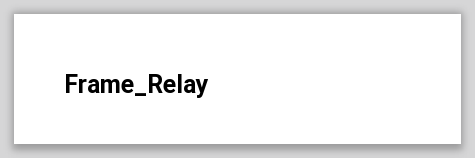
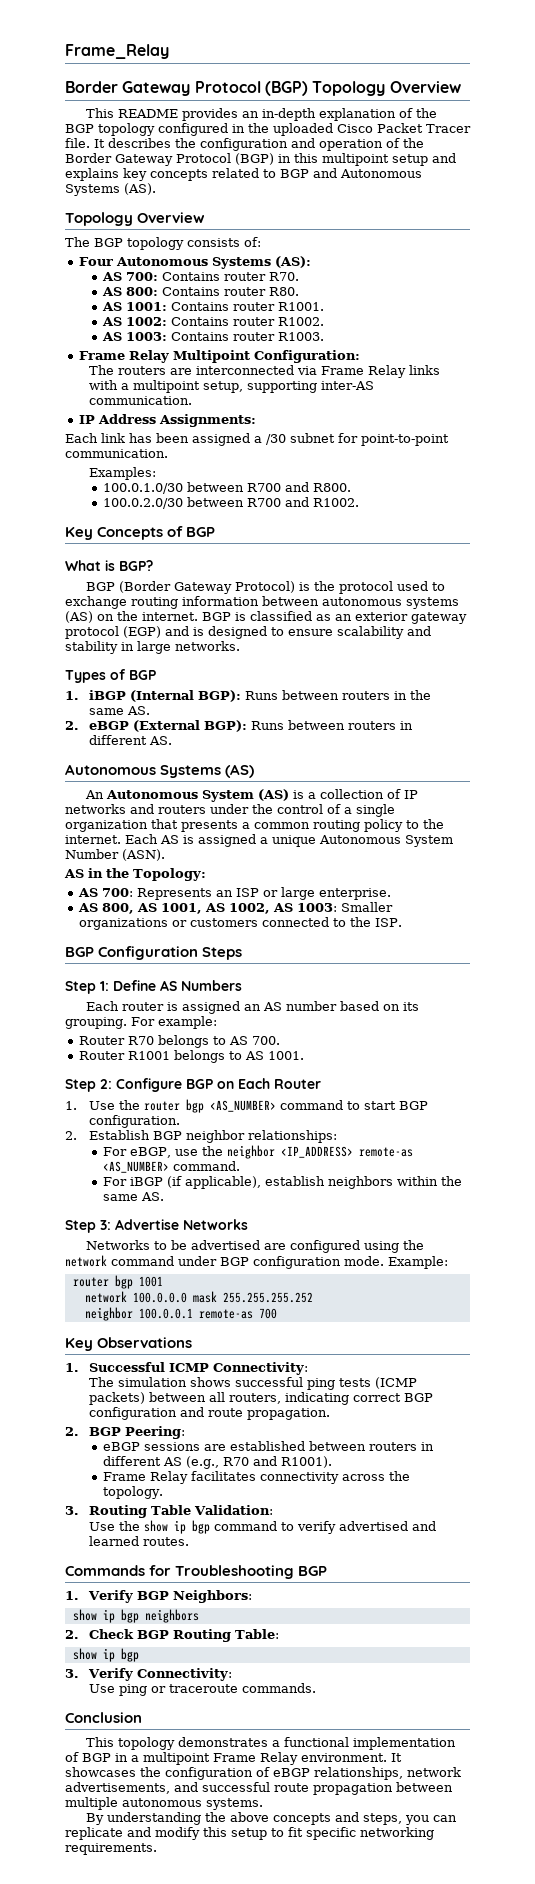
(209, 86) none -> [65,81,461,96] [86,108,438,121] [65,123,471,136] [65,138,424,151] [65,153,456,166] [65,168,422,181] [65,183,156,196] [65,212,206,226] [65,237,261,250] [78,256,311,269] [102,272,300,281] [102,287,300,296] [102,302,325,311] [102,317,325,326] [102,332,325,341] [78,350,360,363] [89,365,441,378] [89,380,375,393] [89,396,193,405] [78,414,256,427] [65,433,449,446] [65,449,168,458] [89,467,157,480] [103,482,352,494] [103,497,360,509] [65,526,216,540] [65,560,153,571] [86,581,446,594] [65,596,459,609] [65,611,467,624] [65,626,431,639] [65,641,240,654] [65,669,156,683] [65,690,432,702] [89,706,151,715] [65,720,414,732] [89,735,173,745] [65,764,255,778] [85,789,419,802] [65,804,395,817] [65,819,444,832] [65,834,453,847] [65,849,165,861] [64,868,206,881] [77,887,391,900] [77,902,393,914] [78,917,402,930] [65,946,243,960] [65,980,242,994] [86,1001,420,1014] [65,1016,217,1029] [78,1035,280,1048] [78,1050,304,1063] [65,1078,321,1092] [65,1099,429,1113] [89,1115,181,1128] [65,1130,338,1143] [103,1145,414,1159] [103,1161,241,1173] [103,1176,463,1189] [103,1192,165,1201] [65,1219,248,1233] [86,1240,425,1253] [65,1255,448,1269] [72,1275,163,1289] [84,1291,313,1303] [84,1307,277,1321] [65,1337,193,1351] [65,1362,309,1375] [89,1377,418,1390] [89,1392,434,1405] [89,1407,331,1420] [65,1426,186,1439] [103,1441,435,1451] [103,1456,333,1469] [103,1471,411,1484] [103,1486,164,1499] [65,1505,274,1518] [89,1520,437,1534] [89,1536,190,1546] [65,1565,328,1579] [65,1590,253,1603] [72,1609,199,1623] [65,1629,280,1642] [72,1648,139,1662] [65,1668,233,1681] [89,1683,317,1696] [65,1712,142,1723] [86,1737,457,1750] [65,1752,402,1765] [65,1767,461,1780] [65,1782,453,1795] [65,1797,263,1810] [86,1812,458,1825] [65,1827,434,1840] [65,1843,157,1855] // Border Gateway Protocol (BGP) Topology Overview // This README provides an in-depth explanation of the BGP topology configured in the uploaded Cisco Packet Tracer file. It describes the configuration and operation of the Border Gateway Protocol (BGP) in this multipoint setup and explains key concepts related to BGP and Autonomous Systems (AS). // Topology Overview // The BGP topology consists of: // Four Autonomous Systems (AS): // AS 700: Contains router R70. // AS 800: Contains router R80. // AS 1001: Contains router R1001. // AS 1002: Contains router R1002. // AS 1003: Contains router R1003. // Frame Relay Multipoint Configuration: // The routers are interconnected via Frame Relay links with a multipoint setup, supporting inter-AS communication. // IP Address Assignments: // Each link has been assigned a /30 subnet for point-to-point communication. // Examples: // 100.0.1.0/30 between R700 and R800. // 100.0.2.0/30 between R700 and R1002. // Key Concepts of BGP // What is BGP? // BGP (Border Gateway Protocol) is the protocol used to exchange routing information between autonomous systems (AS) on the internet. BGP is classified as an exterior gateway protocol (EGP) and is designed to ensure scalability and stability in large networks. // Types of BGP // 1. iBGP (Internal BGP): Runs between routers in the same AS. // 2. eBGP (External BGP): Runs between routers in different AS. // Autonomous Systems (AS) // An Autonomous System (AS) is a collection of IP networks and routers under the control of a single organization that presents a common routing policy to the internet. Each AS is assigned a unique Autonomous System Number (ASN). // AS in the Topology: // AS 700: Represents an ISP or large enterprise. // AS 800, AS 1001, AS 1002, AS 1003: Smaller organizations or customers connected to the ISP. // BGP Configuration Steps // Step 1: Define AS Numbers // Each router is assigned an AS number based on its grouping. For example: // Router R70 belongs to AS 700. // Router R1001 belongs to AS 1001. // Step 2: Configure BGP on Each Router // 1. Use the router bgp <AS_NUMBER> command to start BGP configuration. // 2. Establish BGP neighbor relationships: // For eBGP, use the neighbor <IP_ADDRESS> remote-as <AS_NUMBER> command. // For iBGP (if applicable), establish neighbors within the same AS. // Step 3: Advertise Networks // Networks to be advertised are configured using the network command under BGP configuration mode. Example: // router bgp 1001 // network 100.0.0.0 mask 255.255.255.252 // neighbor 100.0.0.1 remote-as 700 // Key Observations // 1. Successful ICMP Connectivity: // The simulation shows successful ping tests (ICMP packets) between all routers, indicating correct BGP configuration and route propagation. // 2. BGP Peering: // eBGP sessions are established between routers in different AS (e.g., R70 and R1001). // Frame Relay facilitates connectivity across the topology. // 3. Routing Table Validation: // Use the show ip bgp command to verify advertised and learned routes. // Commands for Troubleshooting BGP // 1. Verify BGP Neighbors: // show ip bgp neighbors // 2. Check BGP Routing Table: // show ip bgp // 3. Verify Connectivity: // Use ping or traceroute commands. // Conclusion // This topology demonstrates a functional implementation of BGP in a multipoint Frame Relay environment. It showcases the configuration of eBGP relationships, network advertisements, and successful route propagation between multiple autonomous systems. // By understanding the above concepts and steps, you can replicate and modify this setup to fit specific networking requirements.

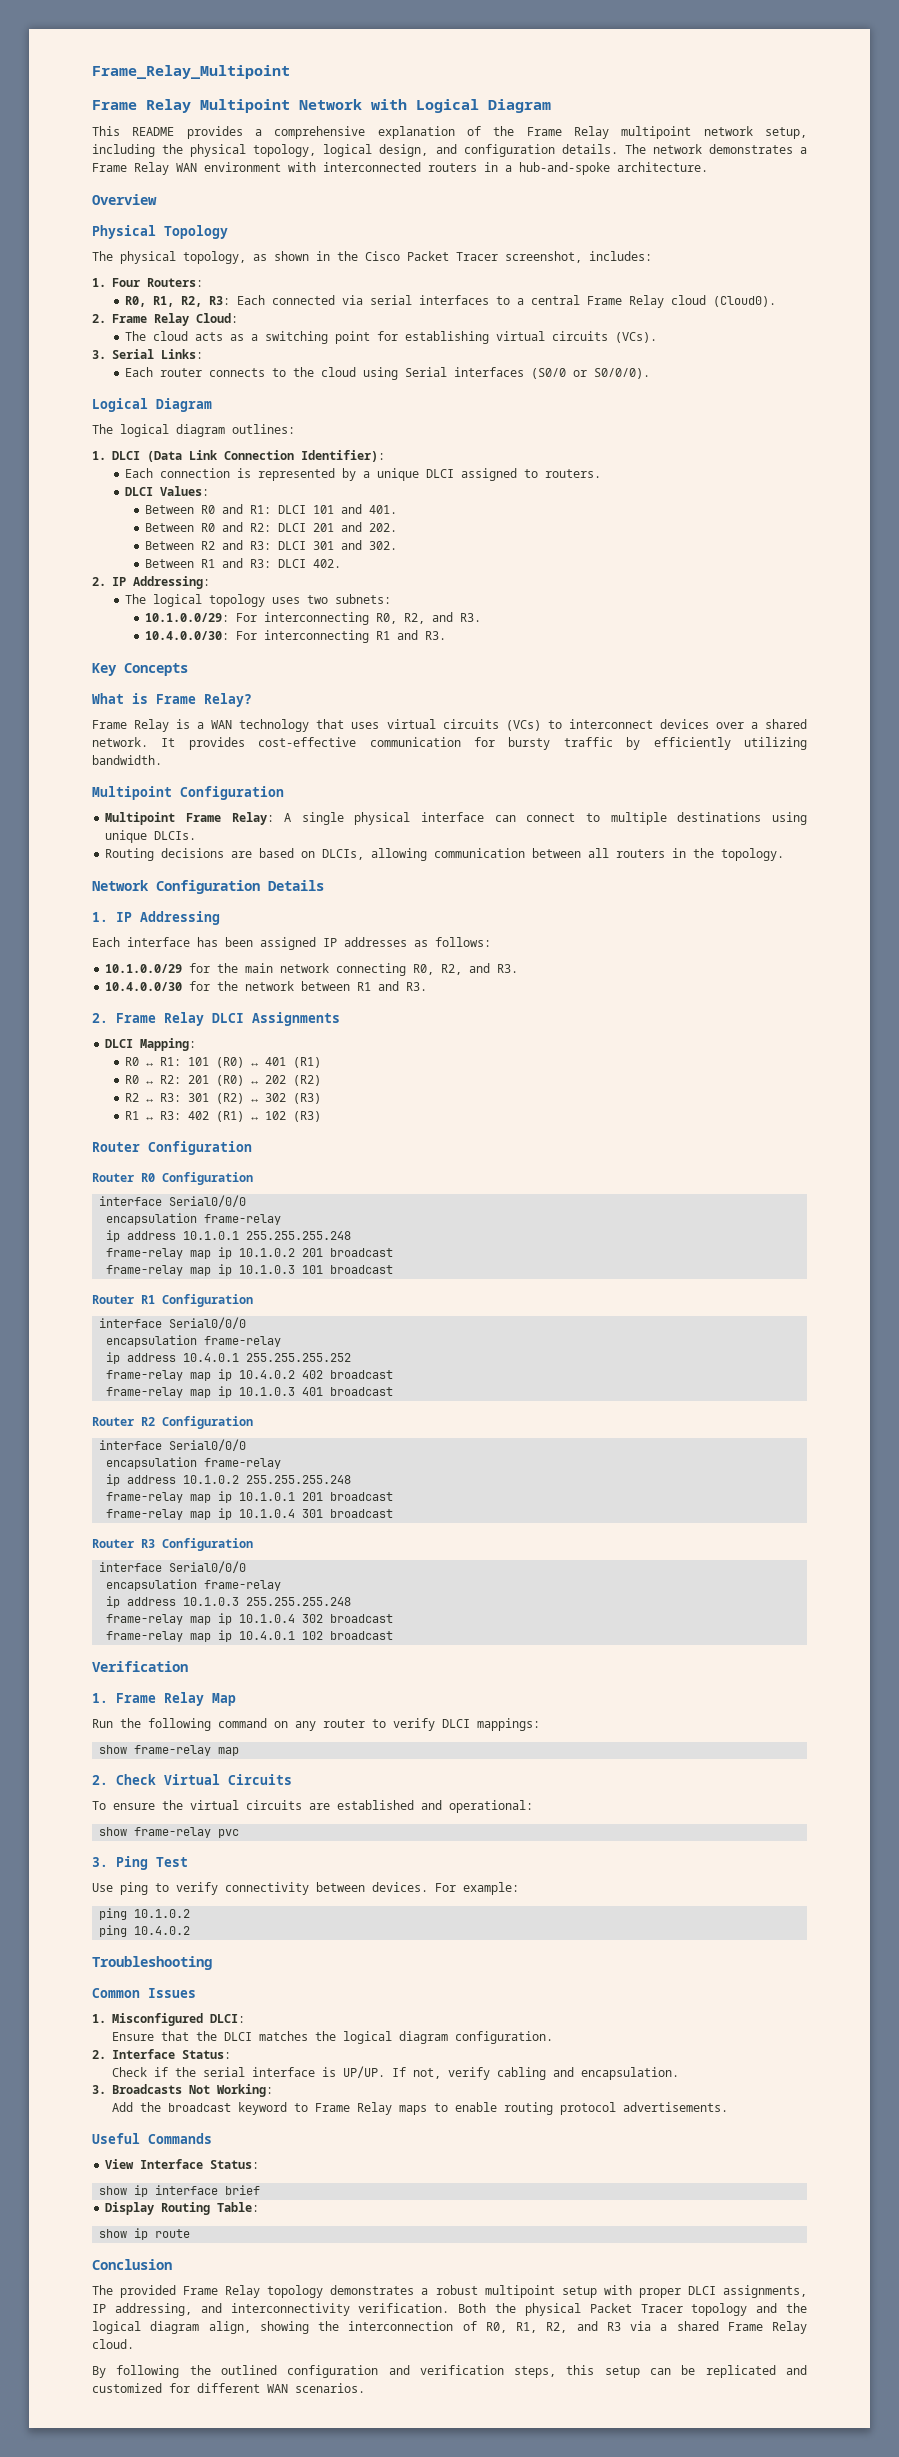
[65,44,169,59] [65,81,461,96] Frame_Relay // Border Gateway Protocol (BGP) Topology Overview -> [92,65,290,79] [92,99,551,113] Frame_Relay_Multipoint // Frame Relay Multipoint Network with Logical Diagram
[242,108,317,121] an in-depth -> [255,126,366,139] a comprehensive
[65,123,333,136] BGP topology configured in the uploaded -> [526,126,808,139] [92,144,808,157] [92,162,708,175] [92,194,157,205] [92,225,228,239] [92,251,358,264] Frame Relay multipoint network setup, including the physical topology, logical design, and configuration details. The network demonstrates a Frame Relay WAN environment with interconnected routers in a hub-and-spoke architecture. // Overview // Physical Topology // The physical topology, as shown in the
[65,138,424,151] [65,153,456,166] [65,168,422,181] [65,183,156,196] [65,212,206,226] [65,237,261,250] [78,256,311,269] [102,272,300,281] [102,287,300,296] [102,302,325,311] [102,317,325,326] [102,332,325,341] [78,350,360,363] [89,365,441,378] [89,380,375,393] [89,396,193,405] [78,414,256,427] [65,433,125,443] file. It describes the configuration and operation of the Border Gateway Protocol (BGP) in this multipoint setup and explains key concepts related to BGP and Autonomous Systems (AS). // Topology Overview // The BGP topology consists of: // Four Autonomous Systems (AS): // AS 700: Contains router R70. // AS 800: Contains router R80. // AS 1001: Contains router R1001. // AS 1002: Contains router R1002. // AS 1003: Contains router R1003. // Frame Relay Multipoint Configuration: // The routers are interconnected via Frame Relay links with a multipoint setup, supporting inter-AS communication. // IP Address Assignments: // Each link -> [505,251,652,263] [92,278,203,287] [125,295,777,308] [92,313,238,326] [125,331,658,344] [92,349,203,359] [125,367,651,380] [92,398,212,412] [92,424,295,437] [92,450,385,462] [125,468,602,481] [125,486,210,496] [144,504,397,514] [144,522,397,532] [144,540,397,550] [144,558,341,568] [92,576,210,589] [125,594,392,607] [144,612,481,625] [144,630,446,643] [92,663,188,676] [92,693,252,707] [92,719,807,732] [92,737,807,750] [92,755,162,765] [92,786,284,800] [105,812,807,825] [105,830,197,843] [105,848,785,861] [92,880,324,894] [92,911,220,925] [92,937,190,947] screenshot, includes: // 1. Four Routers: // R0, R1, R2, R3: Each connected via serial interfaces to a central Frame Relay cloud (Cloud0). // 2. Frame Relay Cloud: // The cloud acts as a switching point for establishing virtual circuits (VCs). // 3. Serial Links: // Each router connects to the cloud using Serial interfaces (S0/0 or S0/0/0). // Logical Diagram // The logical diagram outlines: // 1. DLCI (Data Link Connection Identifier): // Each connection is represented by a unique DLCI assigned to routers. // DLCI Values: // Between R0 and R1: DLCI 101 and 401. // Between R0 and R2: DLCI 201 and 202. // Between R2 and R3: DLCI 301 and 302. // Between R1 and R3: DLCI 402. // 2. IP Addressing: // The logical topology uses two subnets: // 10.1.0.0/29: For interconnecting R0, R2, and R3. // 10.4.0.0/30: For interconnecting R1 and R3. // Key Concepts // What is Frame Relay? // Frame Relay is a WAN technology that uses virtual circuits (VCs) to interconnect devices over a shared network. It provides cost-effective communication for bursty traffic by efficiently utilizing bandwidth. // Multipoint Configuration // Multipoint Frame Relay: A single physical interface can connect to multiple destinations using unique DLCIs. // Routing decisions are based on DLCIs, allowing communication between all routers in the topology. // Network Configuration Details // 1. IP Addressing // Each interface
[254,433,449,446] [65,449,168,458] [89,467,157,480] [103,482,352,494] [103,497,360,509] [65,526,216,540] [65,560,153,571] [86,581,446,594] [65,596,459,609] [65,611,467,624] [65,626,431,639] [65,641,240,654] [65,669,156,683] [65,690,432,702] [89,706,151,715] [65,720,414,732] [89,735,173,745] [65,764,255,778] [85,789,419,802] [65,804,395,817] [65,819,444,832] [65,834,453,847] [65,849,165,861] [64,868,206,881] [77,887,391,900] [77,902,393,914] [78,917,402,930] [65,946,243,960] [65,980,242,994] [86,1001,420,1014] [65,1016,217,1029] [78,1035,280,1048] [78,1050,304,1063] [65,1078,321,1092] [65,1099,429,1113] [89,1115,181,1128] [65,1130,338,1143] [103,1145,414,1159] [103,1161,241,1173] [103,1176,463,1189] [103,1192,165,1201] [65,1219,248,1233] [86,1240,425,1253] [65,1255,448,1269] [72,1275,163,1289] [84,1291,313,1303] [84,1307,277,1321] [65,1337,193,1351] [65,1362,309,1375] [89,1377,418,1390] [89,1392,434,1405] [89,1407,331,1420] [65,1426,186,1439] [103,1441,435,1451] [103,1456,333,1469] [103,1471,411,1484] [103,1486,164,1499] [65,1505,274,1518] [89,1520,437,1534] [89,1536,190,1546] [65,1565,328,1579] [65,1590,253,1603] [72,1609,199,1623] [65,1629,280,1642] [72,1648,139,1662] [65,1668,233,1681] [89,1683,317,1696] [65,1712,142,1723] [86,1737,457,1750] [65,1752,402,1765] [65,1767,461,1780] [65,1782,453,1795] [65,1797,263,1810] [86,1812,458,1825] [65,1827,434,1840] [65,1843,157,1855] a /30 subnet for point-to-point communication. // Examples: // 100.0.1.0/30 between R700 and R800. // 100.0.2.0/30 between R700 and R1002. // Key Concepts of BGP // What is BGP? // BGP (Border Gateway Protocol) is the protocol used to exchange routing information between autonomous systems (AS) on the internet. BGP is classified as an exterior gateway protocol (EGP) and is designed to ensure scalability and stability in large networks. // Types of BGP // 1. iBGP (Internal BGP): Runs between routers in the same AS. // 2. eBGP (External BGP): Runs between routers in different AS. // Autonomous Systems (AS) // An Autonomous System (AS) is a collection of IP networks and routers under the control of a single organization that presents a common routing policy to the internet. Each AS is assigned a unique Autonomous System Number (ASN). // AS in the Topology: // AS 700: Represents an ISP or large enterprise. // AS 800, AS 1001, AS 1002, AS 1003: Smaller organizations or customers connected to the ISP. // BGP Configuration Steps // Step 1: Define AS Numbers // Each router is assigned an AS number based on its grouping. For example: // Router R70 belongs to AS 700. // Router R1001 belongs to AS 1001. // Step 2: Configure BGP on Each Router // 1. Use the router bgp <AS_NUMBER> command to start BGP configuration. // 2. Establish BGP neighbor relationships: // For eBGP, use the neighbor <IP_ADDRESS> remote-as <AS_NUMBER> command. // For iBGP (if applicable), establish neighbors within the same AS. // Step 3: Advertise Networks // Networks to be advertised are configured using the network command under BGP configuration mode. Example: // router bgp 1001 // network 100.0.0.0 mask 255.255.255.252 // neighbor 100.0.0.1 remote-as 700 // Key Observations // 1. Successful ICMP Connectivity: // The simulation shows successful ping tests (ICMP packets) between all routers, indicating correct BGP configuration and route propagation. // 2. BGP Peering: // eBGP sessions are established between routers in different AS (e.g., R70 and R1001). // Frame Relay facilitates connectivity across the topology. // 3. Routing Table Validation: // Use the show ip bgp command to verify advertised and learned routes. // Commands for Troubleshooting BGP // 1. Verify BGP Neighbors: // show ip bgp neighbors // 2. Check BGP Routing Table: // show ip bgp // 3. Verify Connectivity: // Use ping or traceroute commands. // Conclusion // This topology demonstrates a functional implementation of BGP in a multipoint Frame Relay environment. It showcases the configuration of eBGP relationships, network advertisements, and successful route propagation between multiple autonomous systems. // By understanding the above concepts and steps, you can replicate and modify this setup to fit specific networking requirements. -> [323,937,491,947] [105,963,519,976] [105,981,428,991] [92,1012,340,1026] [105,1038,197,1051] [125,1057,322,1068] [125,1075,322,1086] [125,1093,322,1104] [125,1111,322,1122] [92,1141,252,1155] [92,1172,253,1185] [99,1195,247,1207] [106,1213,282,1225] [106,1230,352,1242] [106,1247,394,1259] [106,1264,394,1276] [92,1294,253,1307] [99,1317,247,1329] [106,1335,282,1347] [106,1352,352,1364] [106,1369,394,1381] [106,1386,394,1398] [92,1416,253,1429] [99,1439,247,1451] [106,1457,282,1469] [106,1474,352,1486] [106,1491,394,1503] [106,1508,394,1520] [92,1538,253,1551] [99,1561,247,1573] [106,1579,282,1591] [106,1596,352,1608] [106,1613,394,1625] [106,1630,394,1642] [92,1661,188,1672] [92,1692,236,1706] [92,1718,540,1731] [99,1745,240,1756] [92,1774,292,1785] [92,1800,533,1813] [99,1827,240,1838] [92,1856,188,1870] [92,1882,519,1895] [99,1908,191,1920] [99,1925,191,1937] [92,1956,212,1970] [92,1988,196,1998] [92,2013,245,2026] [111,2031,553,2044] [92,2049,231,2059] [111,2066,679,2080] [92,2084,273,2097] [111,2102,728,2115] [92,2133,212,2144] [105,2159,260,2169] [99,2185,261,2197] [105,2202,260,2215] [99,2228,191,2240] [92,2259,172,2270] [92,2285,808,2298] [92,2303,807,2316] [92,2321,807,2334] [92,2339,134,2349] [92,2365,807,2378] [92,2383,365,2393] IP addresses as follows: // 10.1.0.0/29 for the main network connecting R0, R2, and R3. // 10.4.0.0/30 for the network between R1 and R3. // 2. Frame Relay DLCI Assignments // DLCI Mapping: // R0 ↔ R1: 101 (R0) ↔ 401 (R1) // R0 ↔ R2: 201 (R0) ↔ 202 (R2) // R2 ↔ R3: 301 (R2) ↔ 302 (R3) // R1 ↔ R3: 402 (R1) ↔ 102 (R3) // Router Configuration // Router R0 Configuration // interface Serial0/0/0 // encapsulation frame-relay // ip address 10.1.0.1 255.255.255.248 // frame-relay map ip 10.1.0.2 201 broadcast // frame-relay map ip 10.1.0.3 101 broadcast // Router R1 Configuration // interface Serial0/0/0 // encapsulation frame-relay // ip address 10.4.0.1 255.255.255.252 // frame-relay map ip 10.4.0.2 402 broadcast // frame-relay map ip 10.1.0.3 401 broadcast // Router R2 Configuration // interface Serial0/0/0 // encapsulation frame-relay // ip address 10.1.0.2 255.255.255.248 // frame-relay map ip 10.1.0.1 201 broadcast // frame-relay map ip 10.1.0.4 301 broadcast // Router R3 Configuration // interface Serial0/0/0 // encapsulation frame-relay // ip address 10.1.0.3 255.255.255.248 // frame-relay map ip 10.1.0.4 302 broadcast // frame-relay map ip 10.4.0.1 102 broadcast // Verification // 1. Frame Relay Map // Run the following command on any router to verify DLCI mappings: // show frame-relay map // 2. Check Virtual Circuits // To ensure the virtual circuits are established and operational: // show frame-relay pvc // 3. Ping Test // Use ping to verify connectivity between devices. For example: // ping 10.1.0.2 // ping 10.4.0.2 // Troubleshooting // Common Issues // 1. Misconfigured DLCI: // Ensure that the DLCI matches the logical diagram configuration. // 2. Interface Status: // Check if the serial interface is UP/UP. If not, verify cabling and encapsulation. // 3. Broadcasts Not Working: // Add the broadcast keyword to Frame Relay maps to enable routing protocol advertisements. // Useful Commands // View Interface Status: // show ip interface brief // Display Routing Table: // show ip route // Conclusion // The provided Frame Relay topology demonstrates a robust multipoint setup with proper DLCI assignments, IP addressing, and interconnectivity verification. Both the physical Packet Tracer topology and the logical diagram align, showing the interconnection of R0, R1, R2, and R3 via a shared Frame Relay cloud. // By following the outlined configuration and verification steps, this setup can be replicated and customized for different WAN scenarios.

